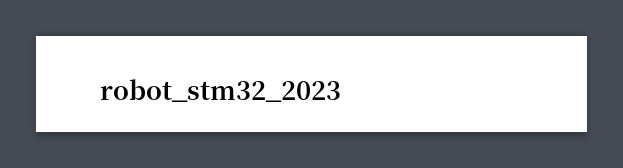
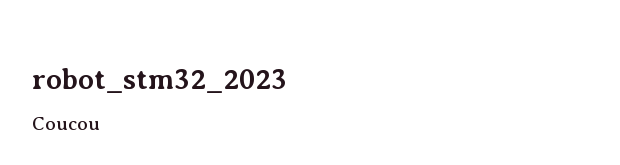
(341, 90) none -> [32,117,100,130] // Coucou

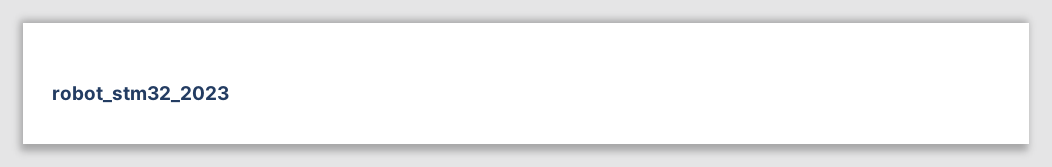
[32,117,100,130] // Coucou -> (229, 94) none

